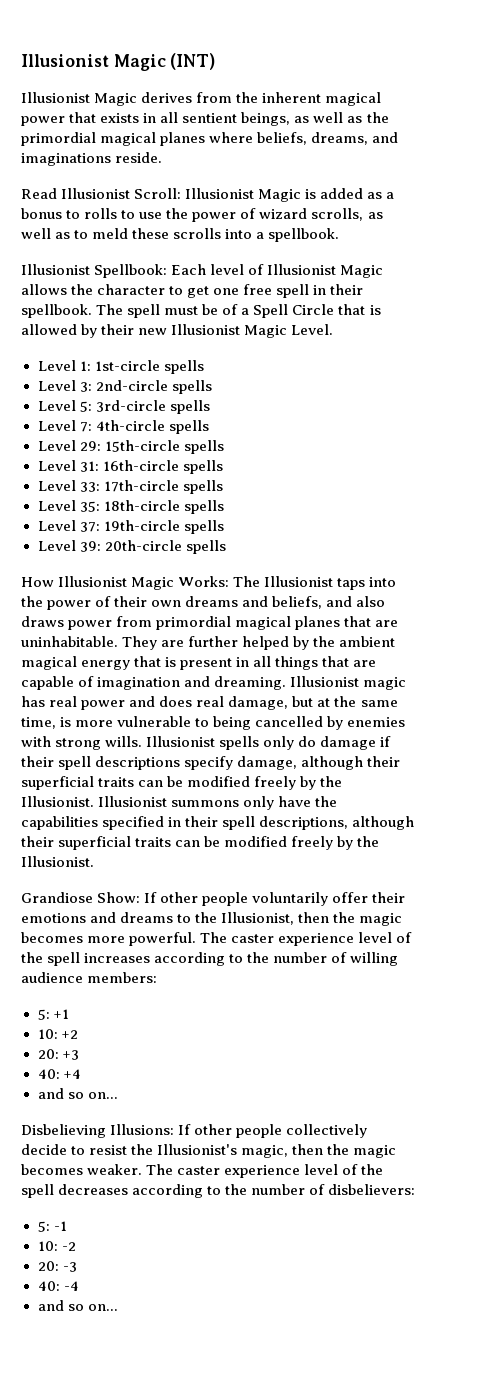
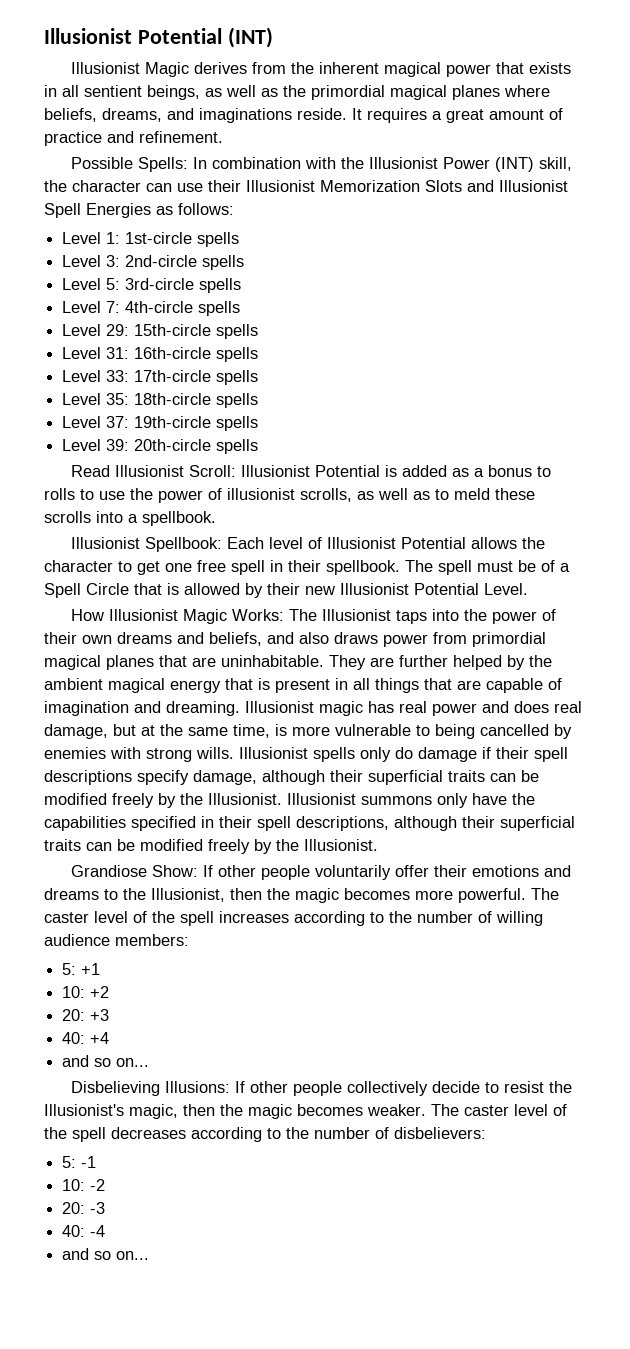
[21,54,166,71] Illusionist Magic -> [44,28,222,44] Illusionist Potential
[21,188,395,202] [21,208,383,222] [21,228,340,242] [21,264,384,278] [21,284,364,298] [21,304,381,318] [21,324,334,338] // Read Illusionist Scroll: Illusionist Magic is added as a bonus to rolls to use the power of wizard scrolls, as well as to meld these scrolls into a spellbook. // Illusionist Spellbook: Each level of Illusionist Magic allows the character to get one free spell in their spellbook. The spell must be of a Spell Circle that is allowed by their new Illusionist Magic Level. -> [352,108,563,123] [44,131,223,146] [71,157,573,172] [44,180,568,192] [44,203,234,218] It requires a great amount of practice and refinement. // Possible Spells: In combination with the Illusionist Power (INT) skill, the character can use their Illusionist Memorization Slots and Illusionist Spell Energies as follows:
(226, 547) none -> [71,465,552,477] [44,488,535,503] [44,511,216,526] [71,537,546,552] [44,560,570,575] [44,583,528,598] // Read Illusionist Scroll: Illusionist Potential is added as a bonus to rolls to use the power of illusionist scrolls, as well as to meld these scrolls into a spellbook. // Illusionist Spellbook: Each level of Illusionist Potential allows the character to get one free spell in their spellbook. The spell must be of a Spell Circle that is allowed by their new Illusionist Potential Level.
[278,933,355,946] experience -> (89, 917) none
[224,1165,301,1178] experience -> (509, 1110) none

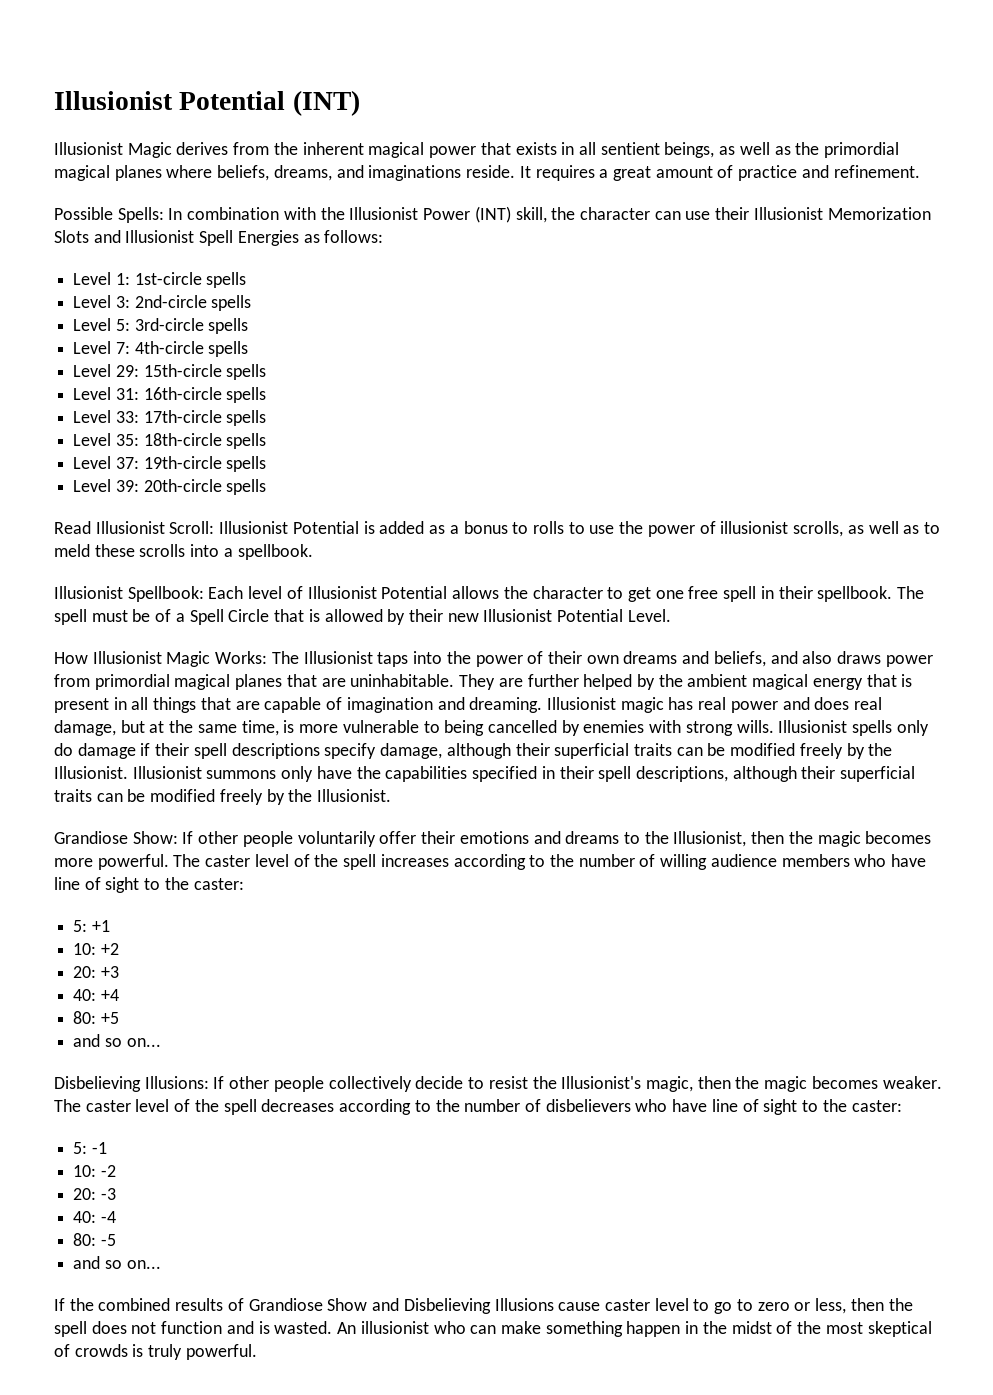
[115,934,189,946] members: -> [781,854,927,867] [54,877,244,893] members who have line of sight to the caster:
(110, 1038) none -> [73,1011,119,1024] // 80: +5
[394,1127,486,1139] disbelievers: -> [545,1099,902,1115] disbelievers who have line of sight to the caster:
[62,1248,150,1260] // and so on... -> [73,1233,116,1246] [73,1256,161,1269] [54,1298,913,1314] [54,1321,932,1337] [54,1344,257,1360] // 80: -5 // and so on... // If the combined results of Grandiose Show and Disbelieving Illusions cause caster level to go to zero or less, then the spell does not function and is wasted. An illusionist who can make something happen in the midst of the most skeptical of crowds is truly powerful.

